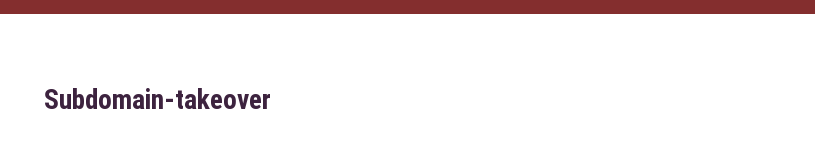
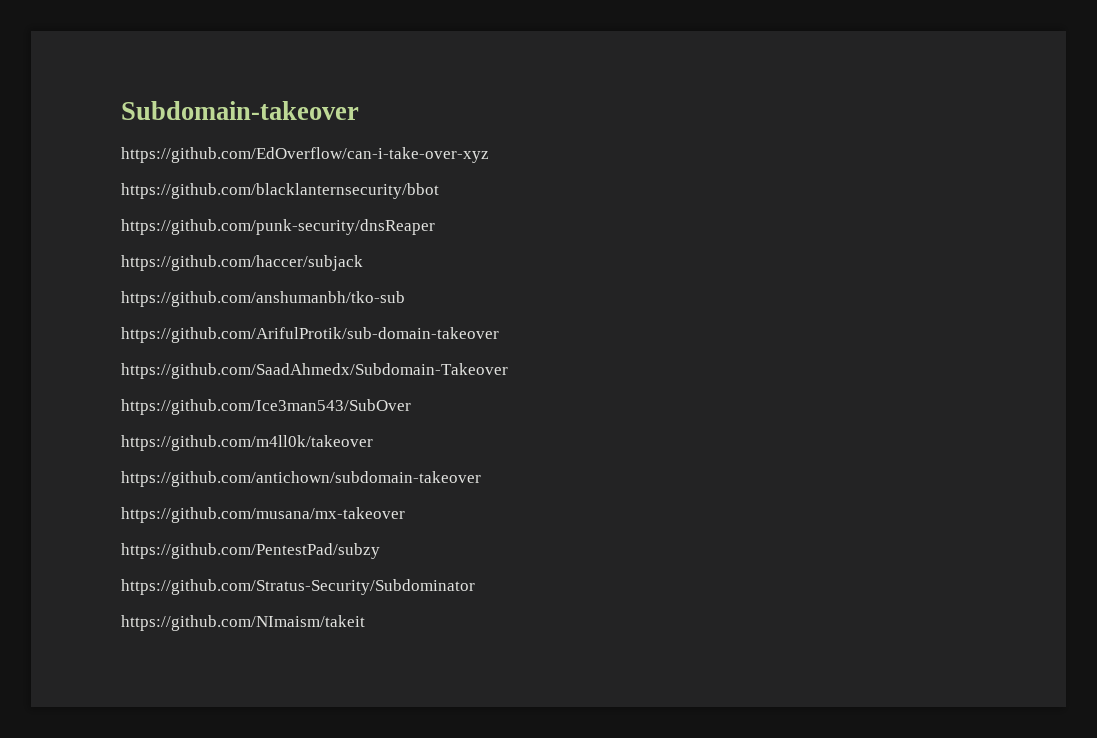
(271, 98) none -> [121,147,489,163] [121,183,439,199] [121,219,435,235] [121,255,363,271] [121,291,405,307] [121,327,499,343] [121,363,508,379] [121,399,411,415] [121,435,373,451] [121,471,481,487] [121,507,405,523] [121,543,380,559] [121,579,475,595] [121,615,365,631] // https://github.com/EdOverflow/can-i-take-over-xyz // https://github.com/blacklanternsecurity/bbot // https://github.com/punk-security/dnsReaper // https://github.com/haccer/subjack // https://github.com/anshumanbh/tko-sub // https://github.com/ArifulProtik/sub-domain-takeover // https://github.com/SaadAhmedx/Subdomain-Takeover // https://github.com/Ice3man543/SubOver // https://github.com/m4ll0k/takeover // https://github.com/antichown/subdomain-takeover // https://github.com/musana/mx-takeover // https://github.com/PentestPad/subzy // https://github.com/Stratus-Security/Subdominator // https://github.com/NImaism/takeit

